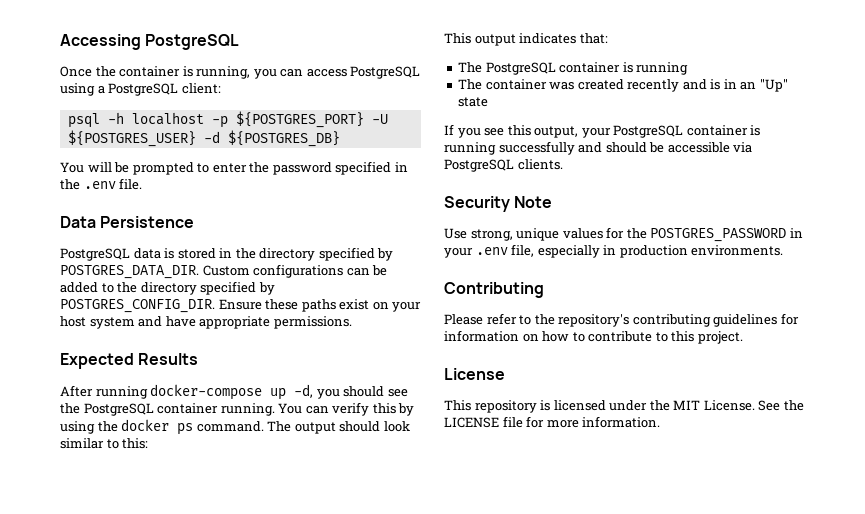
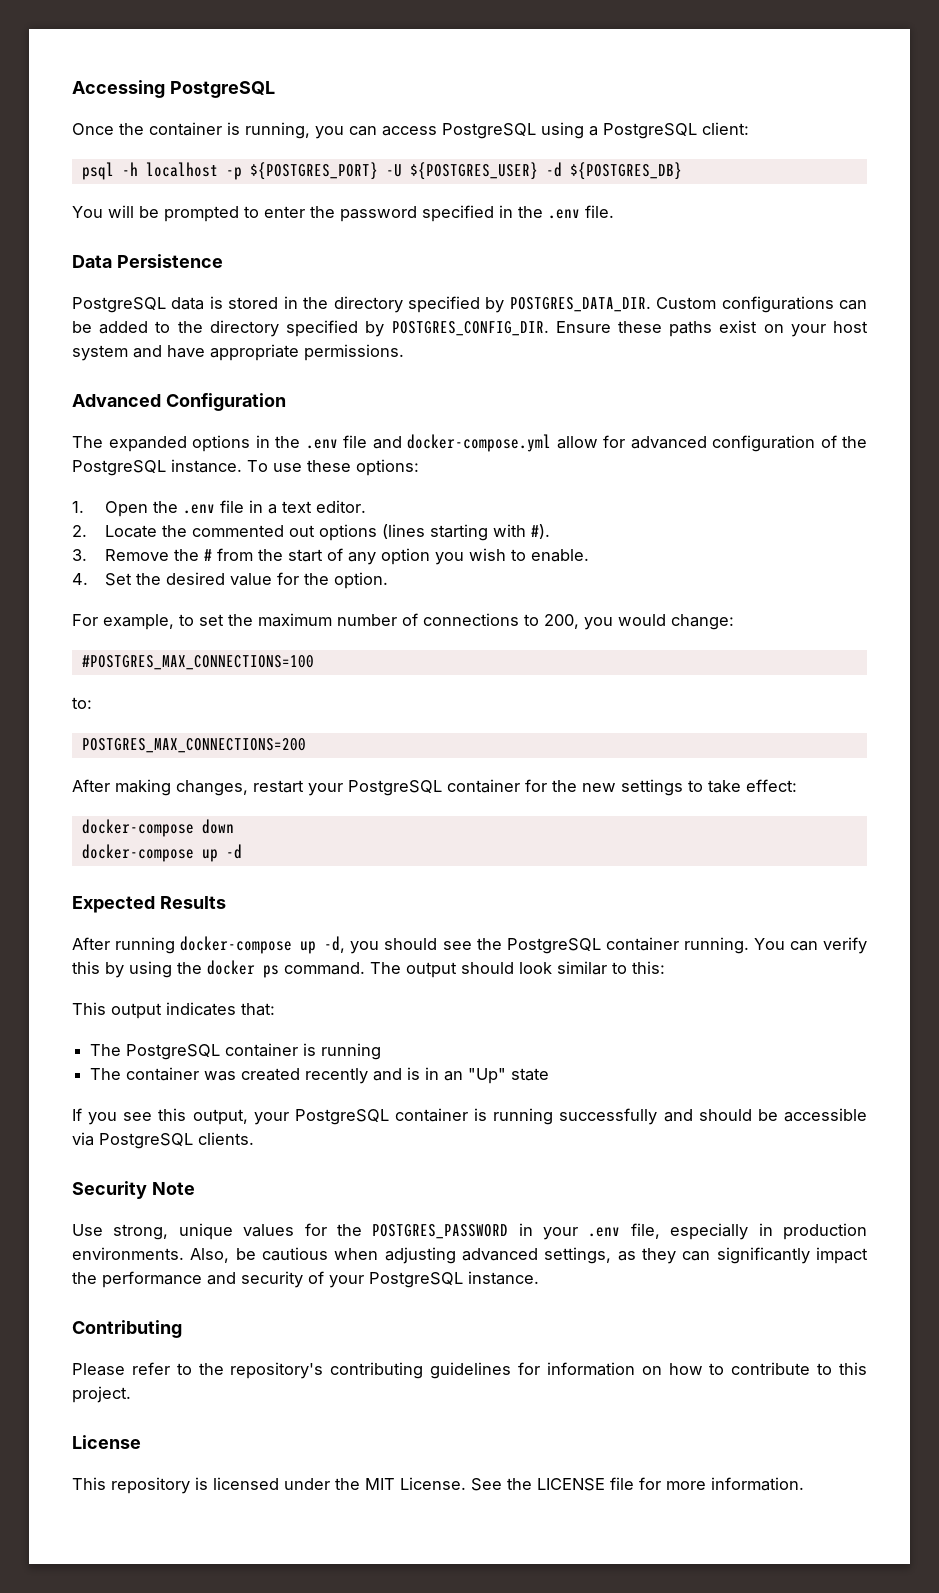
(352, 322) none -> [72,393,286,411] [72,434,867,452] [72,459,419,476] [72,500,366,517] [72,524,550,541] [72,548,589,565] [72,572,388,589] [72,613,734,630] [81,655,314,670] [72,697,92,709] [81,738,306,753] [72,779,797,796] [81,819,234,837] [81,844,242,862] // Advanced Configuration // The expanded options in the .env file and docker-compose.yml allow for advanced configuration of the PostgreSQL instance. To use these options: // 1. Open the .env file in a text editor. // 2. Locate the commented out options (lines starting with #). // 3. Remove the # from the start of any option you wish to enable. // 4. Set the desired value for the option. // For example, to set the maximum number of connections to 200, you would change: // #POSTGRES_MAX_CONNECTIONS=100 // to: // POSTGRES_MAX_CONNECTIONS=200 // After making changes, restart your PostgreSQL container for the new settings to take effect: // docker-compose down // docker-compose up -d
(784, 250) none -> [190,1247,869,1264] [72,1271,539,1288] Also, be cautious when adjusting advanced settings, as they can significantly impact the performance and security of your PostgreSQL instance.

